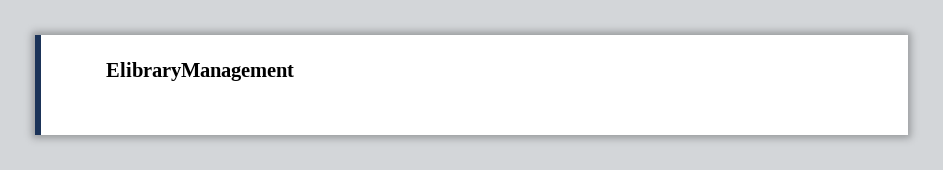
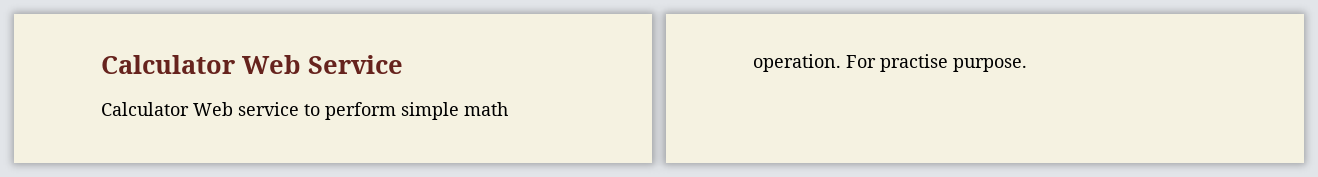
[106,62,294,81] ElibraryManagement -> [101,55,403,74] [101,102,508,120] [753,54,1027,72] Calculator Web Service // Calculator Web service to perform simple math operation. For practise purpose.

